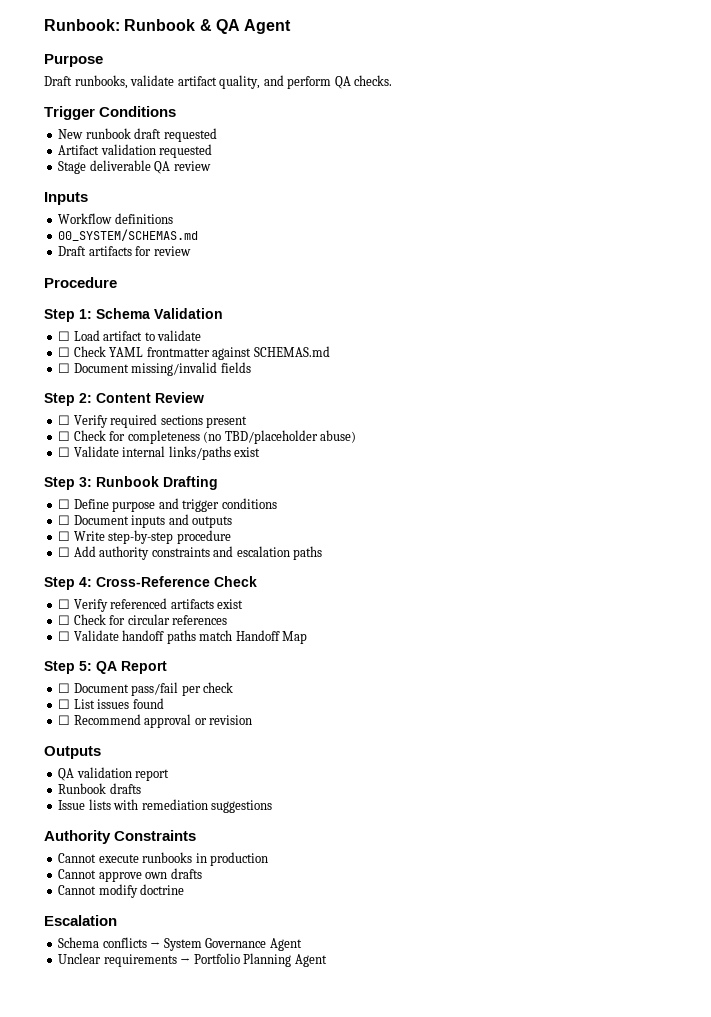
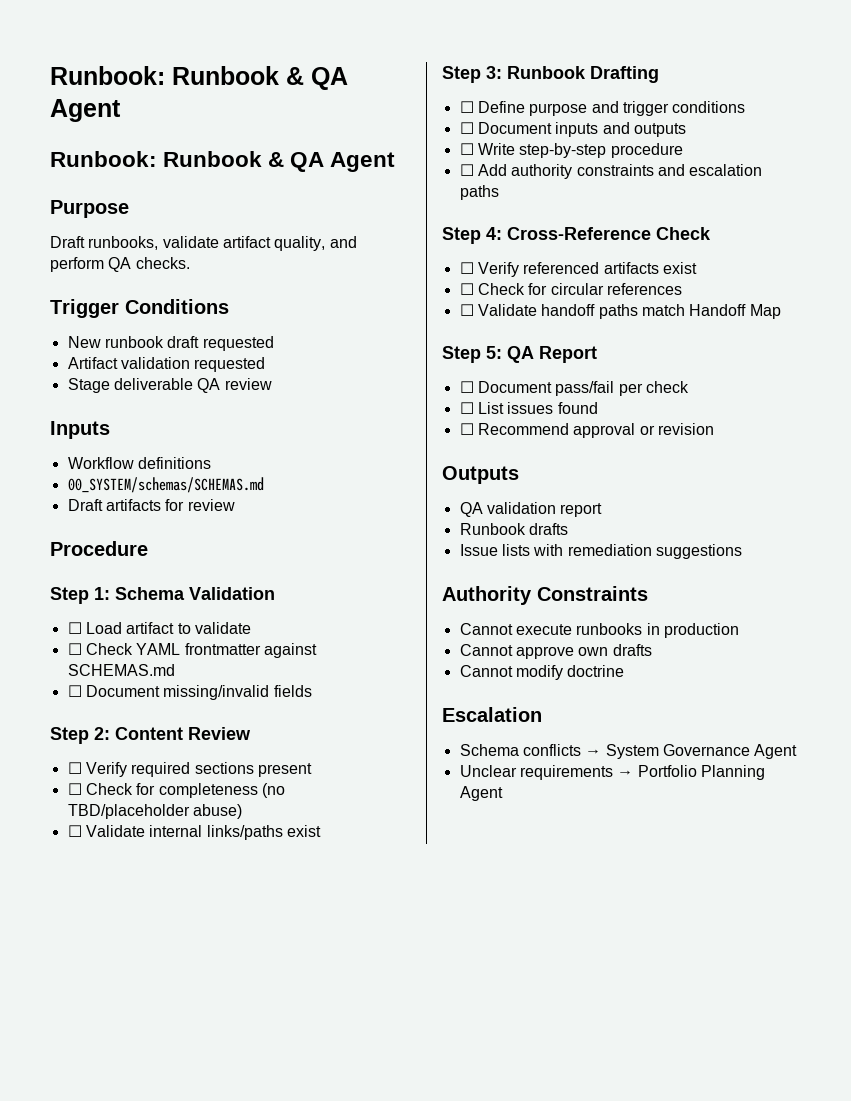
[44,19,292,34] Runbook: Runbook & QA Agent -> [50,66,348,90] [50,99,121,122] [50,151,396,172] Runbook: Runbook & QA Agent // Runbook: Runbook & QA Agent
[58,229,199,241] 00_SYSTEM/SCHEMAS.md -> [67,477,264,493] 00_SYSTEM/schemas/SCHEMAS.md

